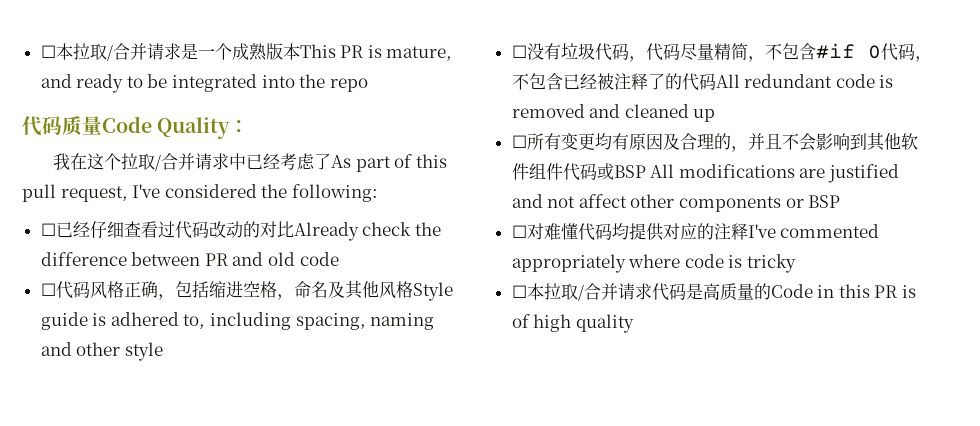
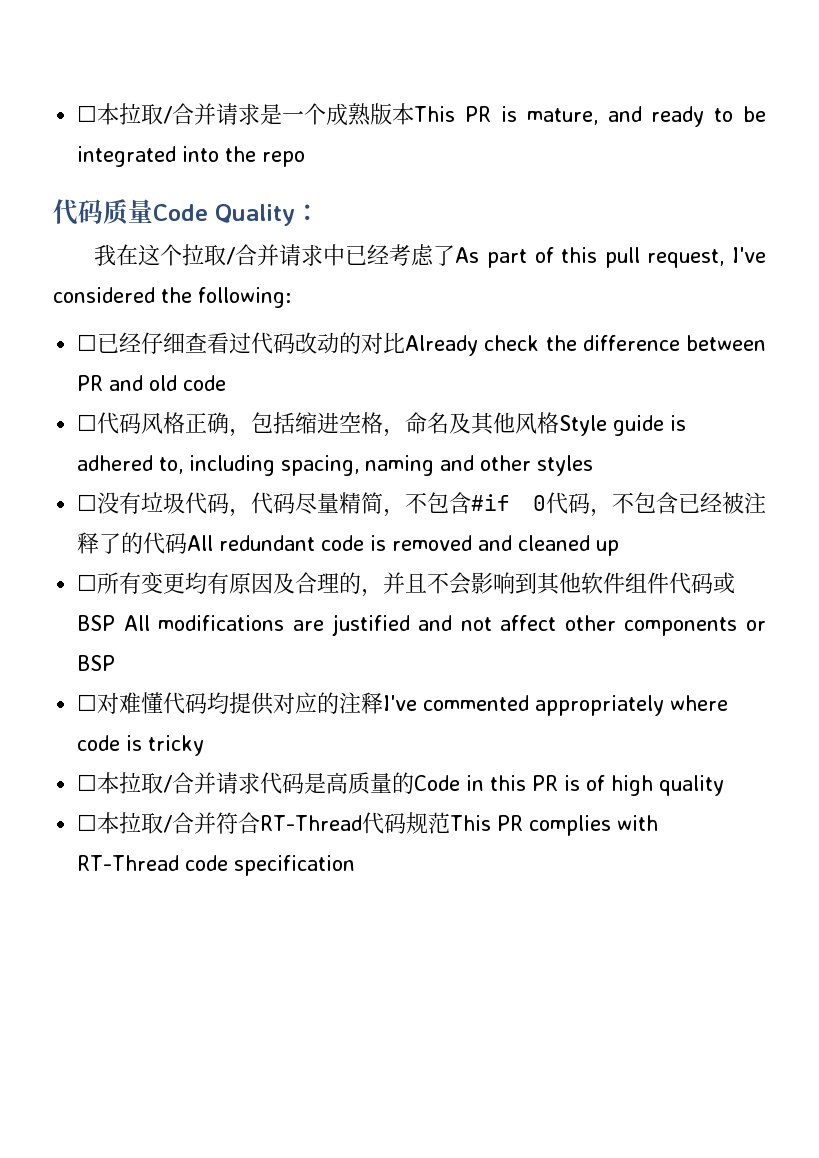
[124,342,163,361] style -> [537,455,594,476] styles
(634, 323) none -> [77,812,659,836] [77,855,356,876] // ☐本拉取/合并符合RT-Thread代码规范This PR complies with RT-Thread code specification

